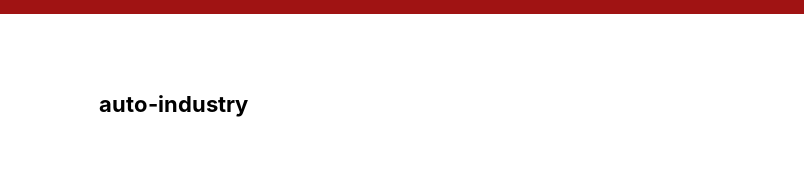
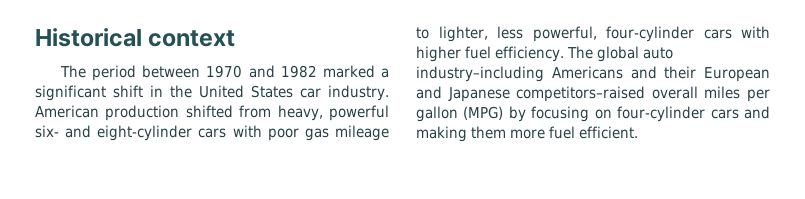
[99,95,248,117] auto-industry -> [35,28,236,47] [59,65,390,81] [35,85,390,101] [35,105,389,121] [35,125,390,141] [416,26,770,42] [416,46,674,62] [416,66,770,82] [416,86,770,102] [416,106,770,122] [416,126,639,142] Historical context // The period between 1970 and 1982 marked a significant shift in the United States car industry. American production shifted from heavy, powerful six- and eight-cylinder cars with poor gas mileage to lighter, less powerful, four-cylinder cars with higher fuel efficiency. The global auto industry–including Americans and their European and Japanese competitors–raised overall miles per gallon (MPG) by focusing on four-cylinder cars and making them more fuel efficient.

